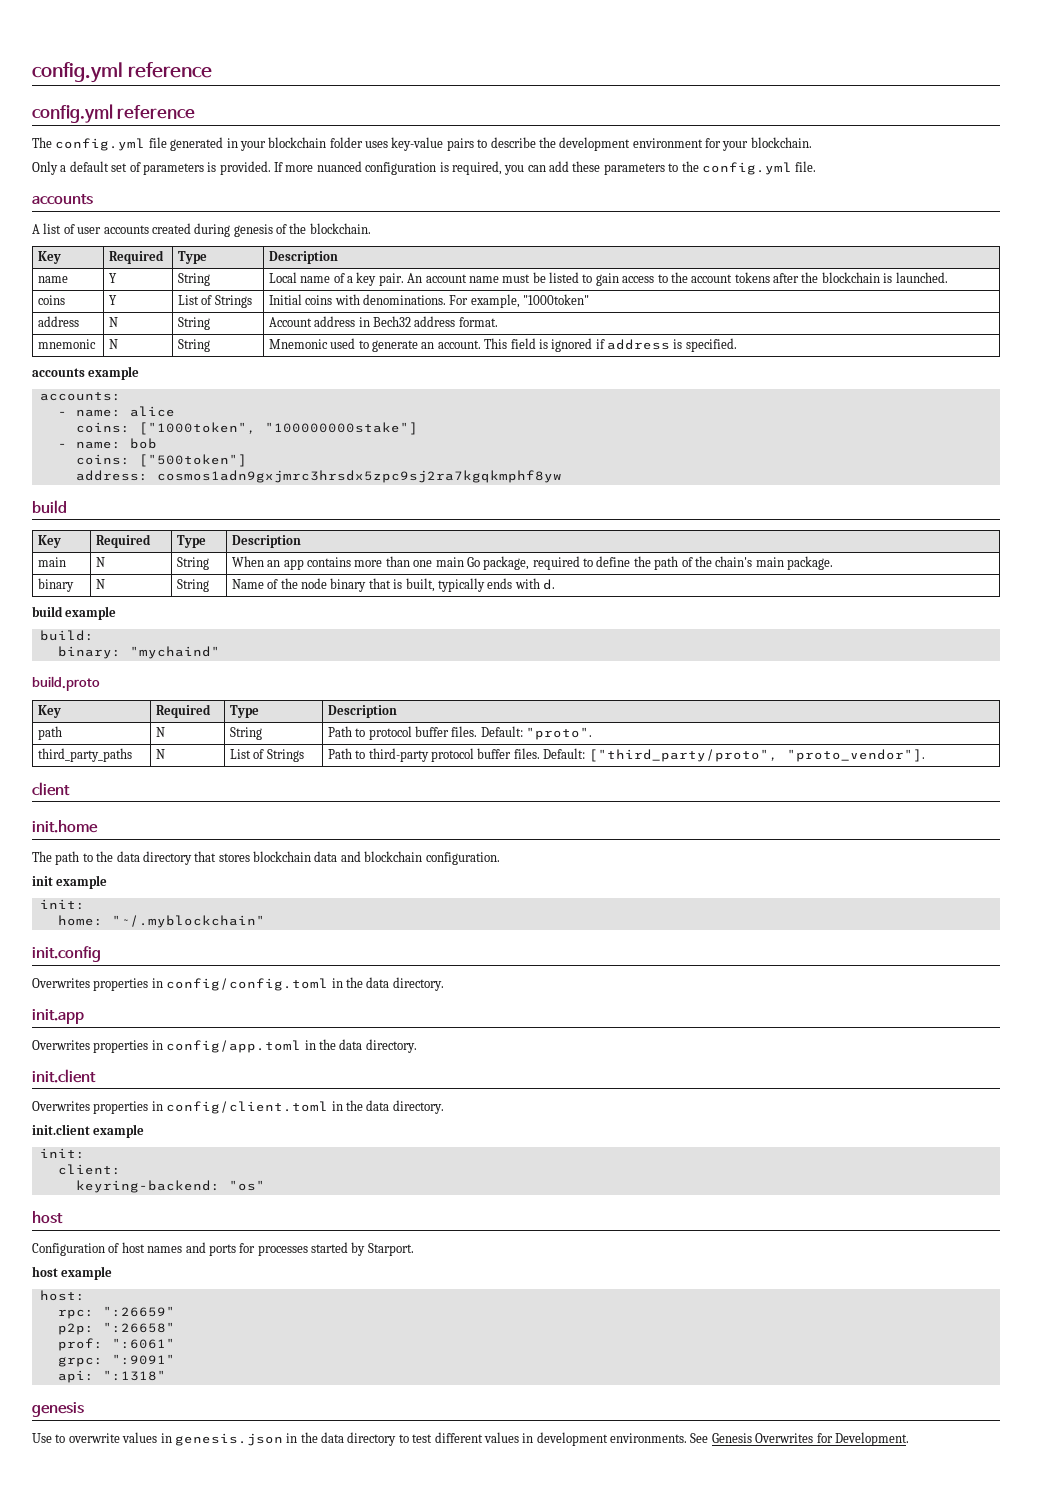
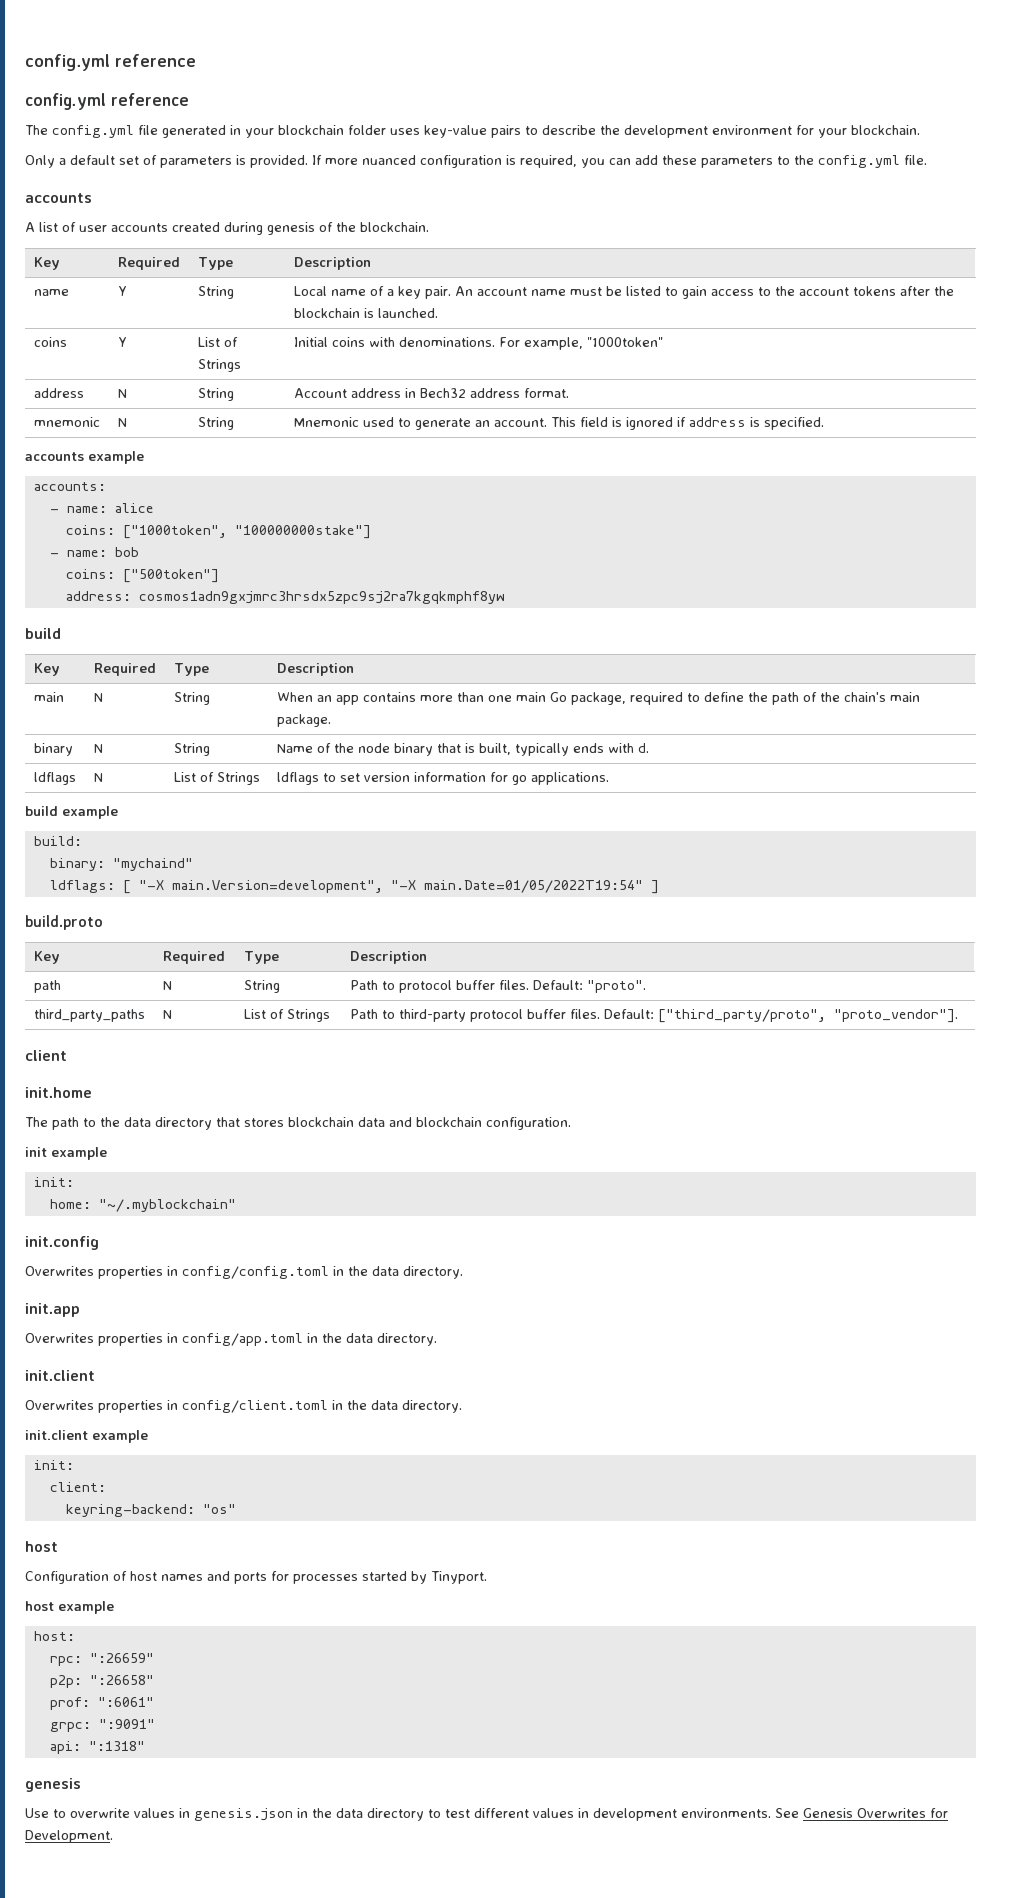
(556, 584) none -> [33,772,76,785] [93,773,103,782] [173,772,260,785] [276,772,609,785] // ldflags | N | List of Strings | ldflags to set version information for go applications.
(220, 652) none -> [49,880,659,894] // ldflags: [ "-X main.Version=development", "-X main.Date=01/05/2022T19:54" ]
[367,1243,414,1256] Starport. -> [431,1571,487,1584] Tinyport.

